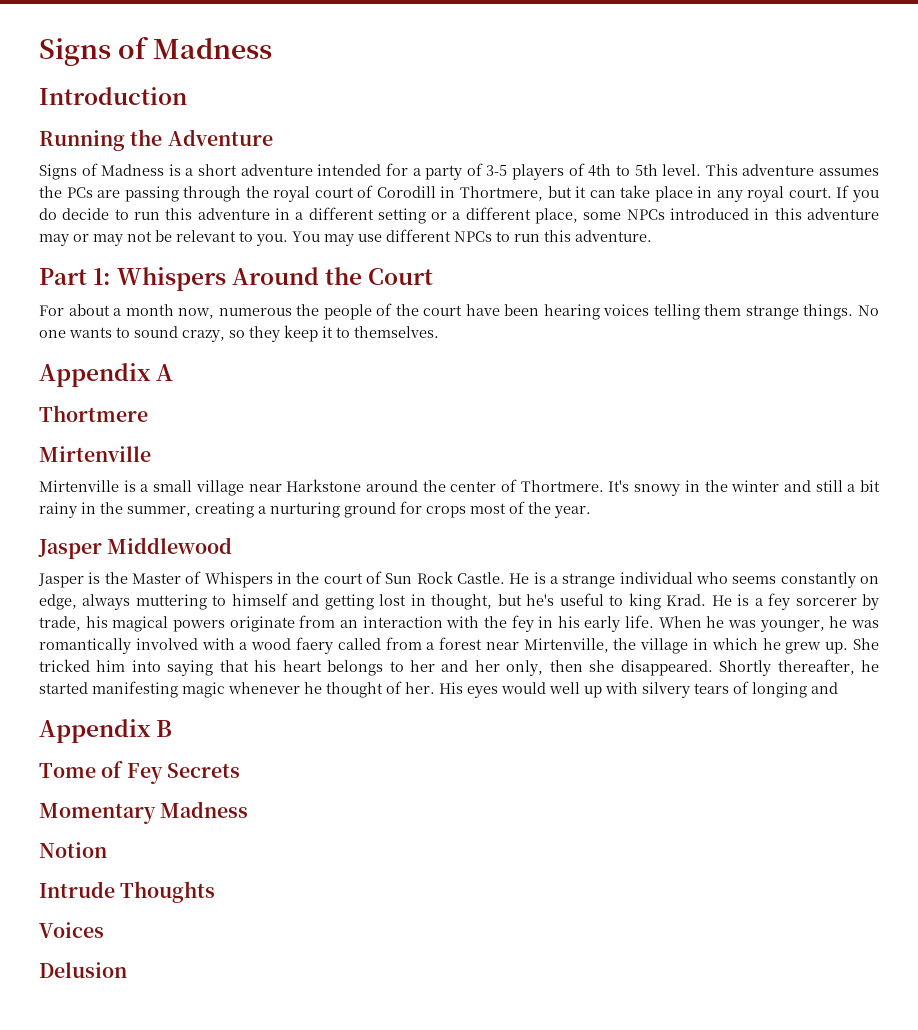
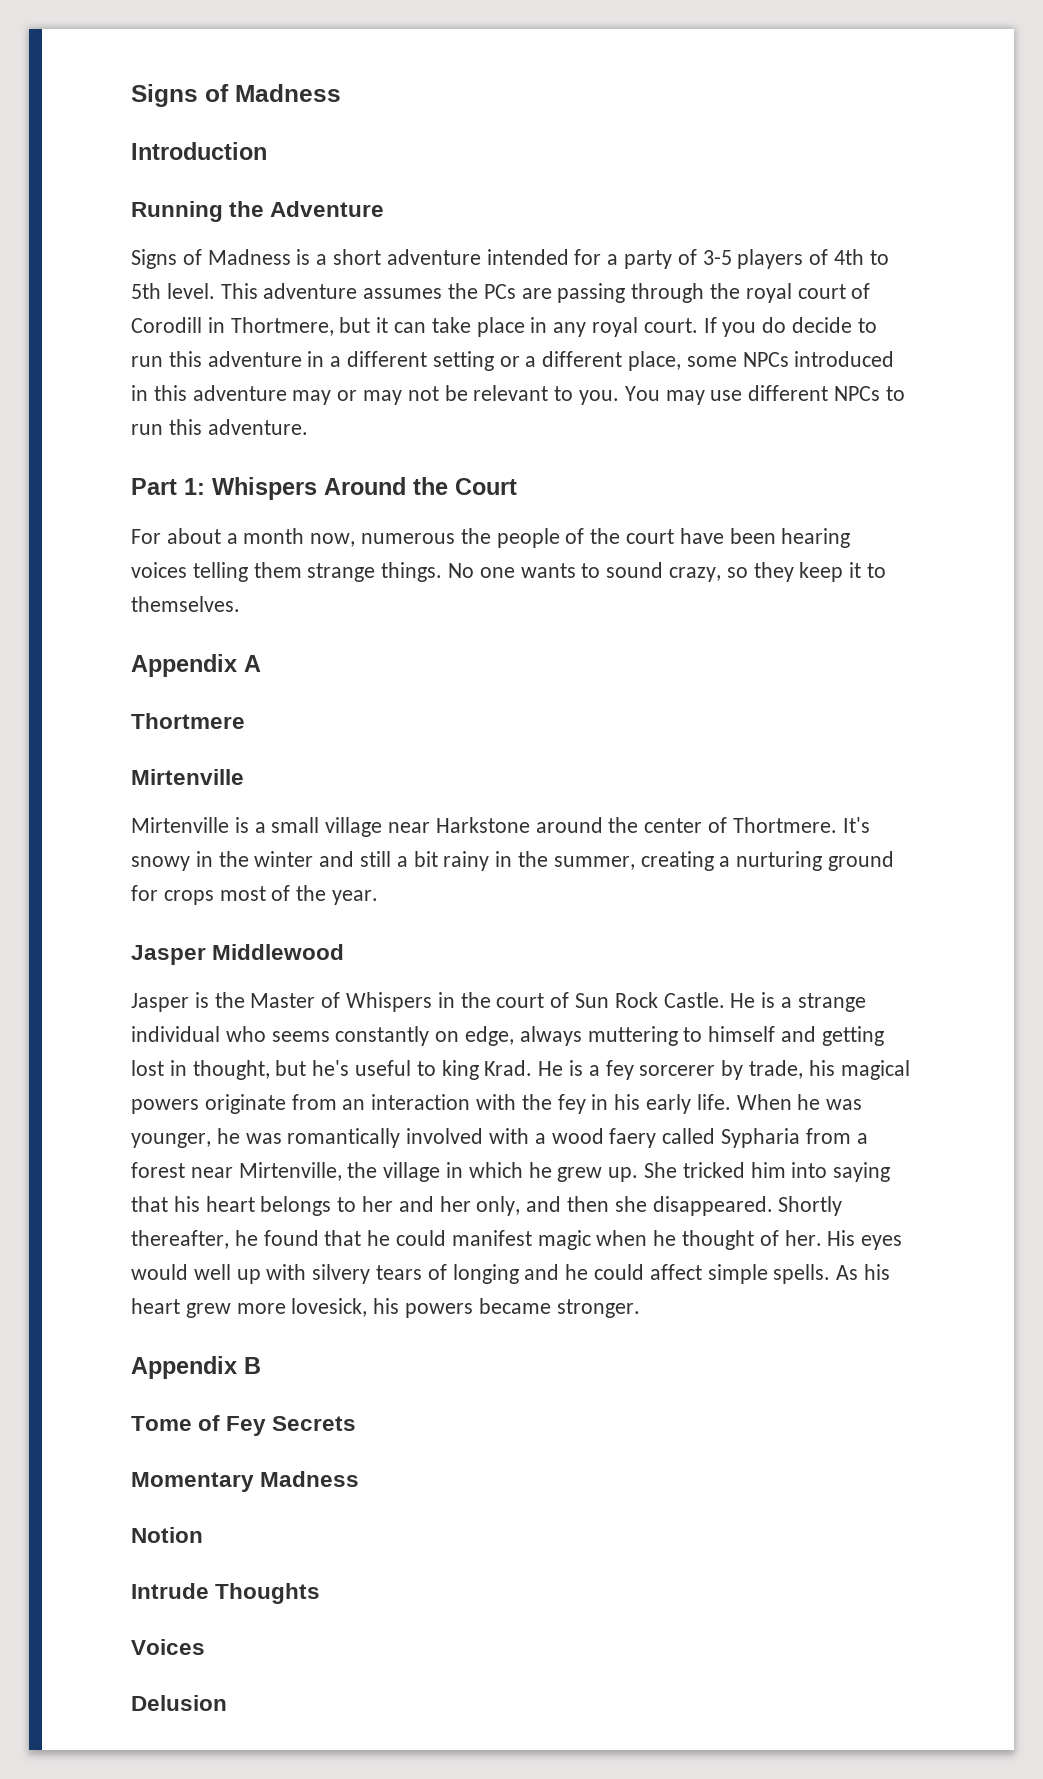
(381, 644) none -> [721,1128,801,1148] Sypharia
(544, 668) none -> [526,1196,562,1212] and
[39,681,300,698] started manifesting magic whenever -> [263,1230,648,1250] found that he could manifest magic when
(838, 688) none -> [565,1264,891,1284] [131,1298,640,1318] he could affect simple spells. As his heart grew more lovesick, his powers became stronger.

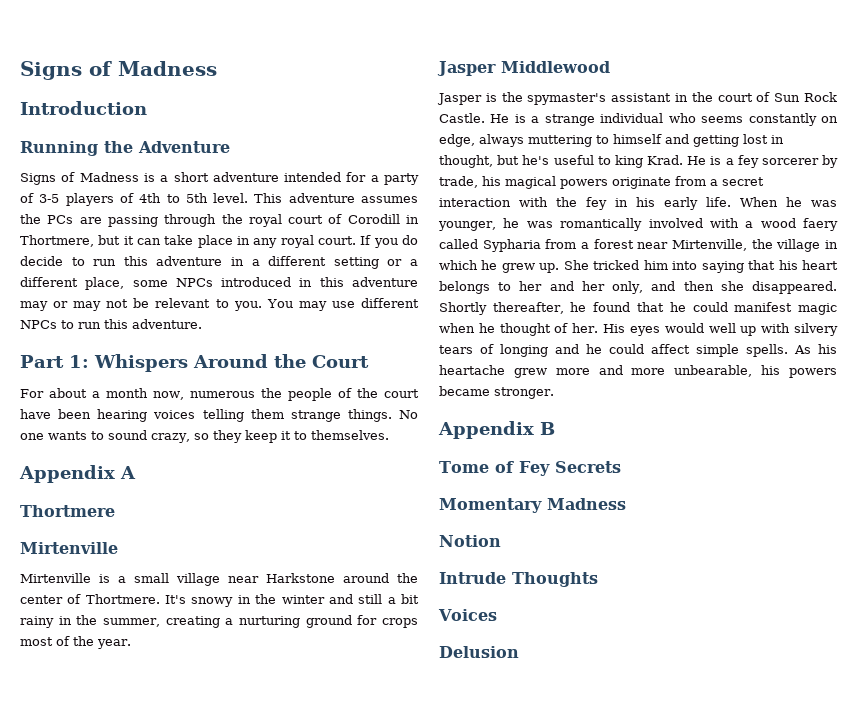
[250,992,433,1012] Master of Whispers -> [527,93,672,105] spymaster's assistant
[342,1099,366,1110] an -> [710,177,764,186] a secret
[131,1298,180,1314] heart -> [439,365,505,375] heartache
[291,1298,368,1317] lovesick, -> [598,365,753,377] and more unbearable,

